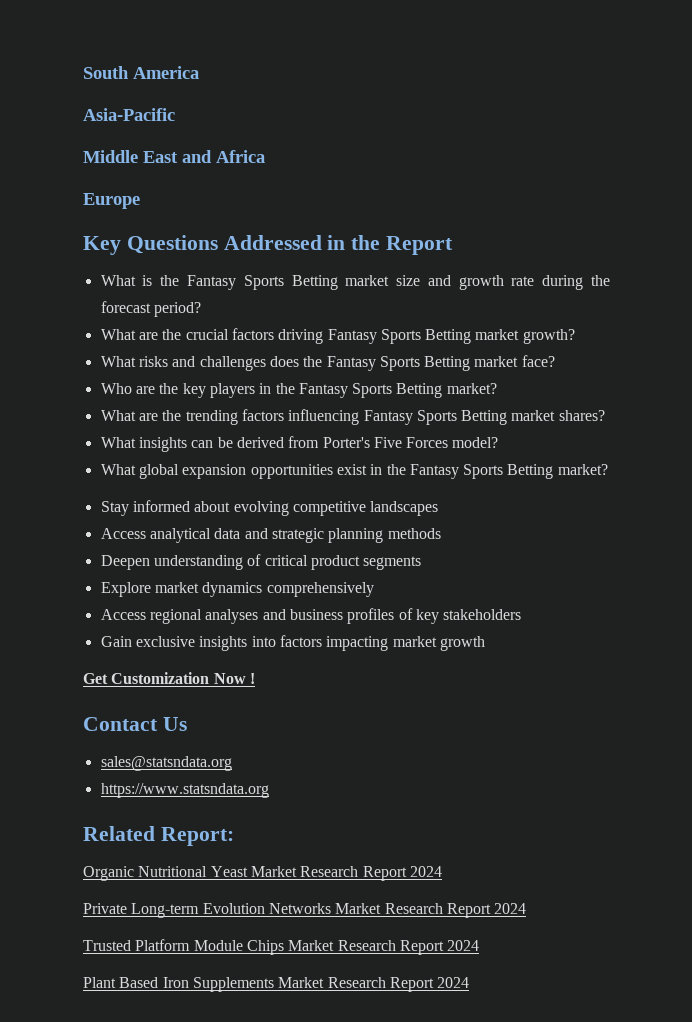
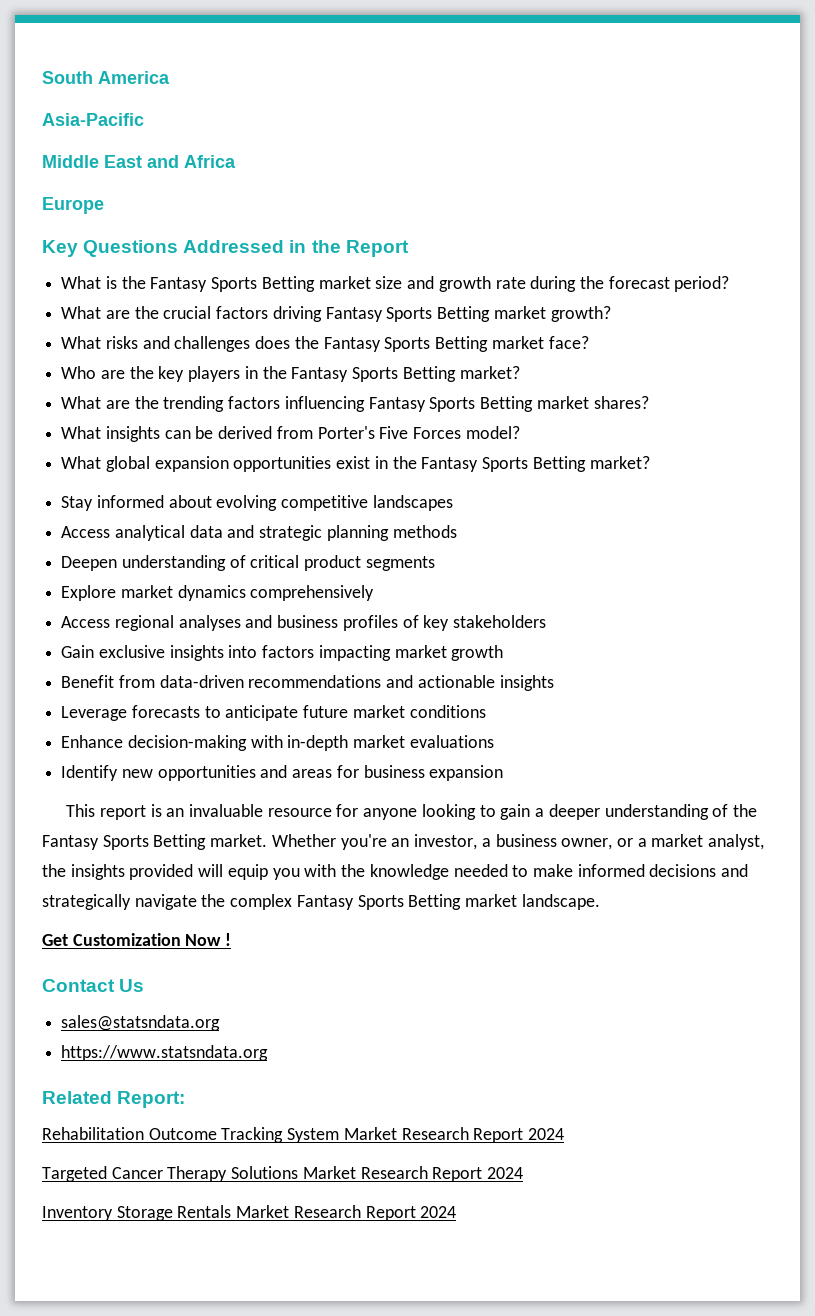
(485, 643) none -> [61,675,554,691] [61,705,486,721] [61,735,494,751] [61,765,504,781] [66,804,757,820] [42,834,765,850] [42,864,749,880] [42,894,600,910] // Benefit from data-driven recommendations and actionable insights // Leverage forecasts to anticipate future market conditions // Enhance decision-making with in-depth market evaluations // Identify new opportunities and areas for business expansion // This report is an invaluable resource for anyone looking to gain a deeper understanding of the Fantasy Sports Betting market. Whether you're an investor, a business owner, or a market analyst, the insights provided will equip you with the knowledge needed to make informed decisions and strategically navigate the complex Fantasy Sports Betting market landscape.
[83,866,442,881] [83,903,527,918] [83,939,480,955] [83,977,470,992] Organic Nutritional Yeast Market Research Report 2024 // Private Long-term Evolution Networks Market Research Report 2024 // Trusted Platform Module Chips Market Research Report 2024 // Plant Based Iron Supplements Market Research Report 2024 -> [42,1127,565,1143] [42,1166,524,1182] [42,1205,457,1221] Rehabilitation Outcome Tracking System Market Research Report 2024 // Targeted Cancer Therapy Solutions Market Research Report 2024 // Inventory Storage Rentals Market Research Report 2024

